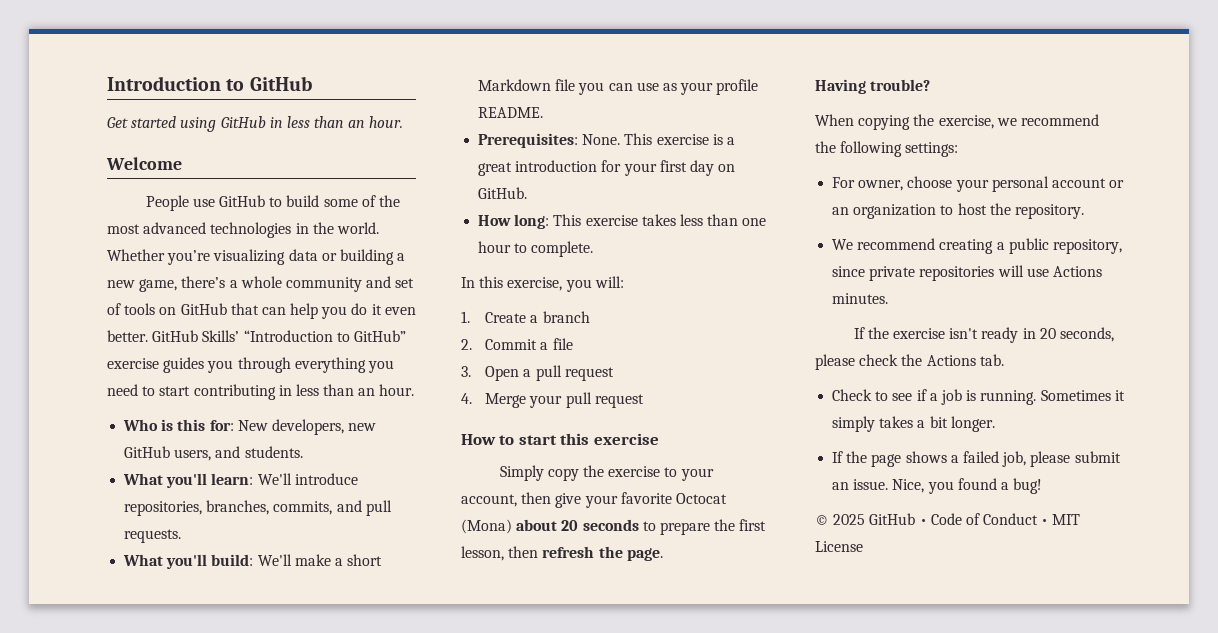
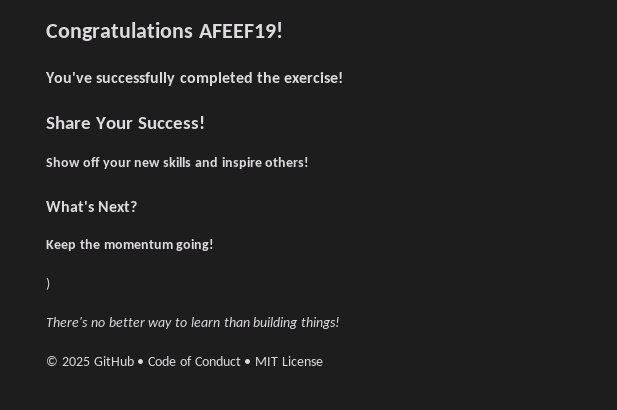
[107,76,312,91] [107,116,404,132] [106,157,182,170] [145,195,400,211] [107,222,379,238] [107,249,406,265] [107,276,415,292] [107,303,416,319] [107,330,406,342] [107,357,394,373] [107,384,415,400] [123,419,377,435] [124,446,303,461] [123,473,358,488] [124,500,392,516] [124,529,182,543] [123,554,383,569] [478,79,759,95] [478,107,544,118] [478,133,735,148] [478,160,736,176] [478,187,528,199] [478,214,767,229] [478,241,594,257] [461,276,624,292] [461,311,590,323] [461,338,573,350] [461,365,614,381] [461,392,644,408] [461,433,659,445] [499,465,714,481] [461,492,727,508] [461,519,767,535] [461,546,663,561] [815,79,931,94] [815,114,1099,130] [815,141,959,157] [832,176,1125,192] [832,203,1084,219] [832,238,1122,254] [832,265,1102,281] [832,293,889,304] [853,327,1114,343] [815,354,1004,370] [832,389,1125,405] [832,416,995,432] [832,451,1121,467] [832,478,1043,494] Introduction to GitHub // Get started using GitHub in less than an hour. // Welcome // People use GitHub to build some of the most advanced technologies in the world. Whether you’re visualizing data or building a new game, there’s a whole community and set of tools on GitHub that can help you do it even better. GitHub Skills’ “Introduction to GitHub” exercise guides you through everything you need to start contributing in less than an hour. // Who is this for: New developers, new GitHub users, and students. // What you'll learn: We'll introduce repositories, branches, commits, and pull requests. // What you'll build: We'll make a short Markdown file you can use as your profile README. // Prerequisites: None. This exercise is a great introduction for your first day on GitHub. // How long: This exercise takes less than one hour to complete. // In this exercise, you will: // 1. Create a branch // 2. Commit a file // 3. Open a pull request // 4. Merge your pull request // How to start this exercise // Simply copy the exercise to your account, then give your favorite Octocat (Mona) about 20 seconds to prepare the first lesson, then refresh the page. // Having trouble? // When copying the exercise, we recommend the following settings: // For owner, choose your personal account or an organization to host the repository. // We recommend creating a public repository, since private repositories will use Actions minutes. // If the exercise isn't ready in 20 seconds, please check the Actions tab. // Check to see if a job is running. Sometimes it simply takes a bit longer. // If the page shows a failed job, please submit an issue. Nice, you found a bug! -> [46,22,283,41] [45,72,344,86] [46,116,206,129] [46,157,310,169] [46,201,138,212] [46,239,215,251] [46,277,50,290] [46,317,341,329] Congratulations AFEEF19! // You've successfully completed the exercise! // Share Your Success! // Show off your new skills and inspire others! // What's Next? // Keep the momentum going! // ) // There's no better way to learn than building things!

